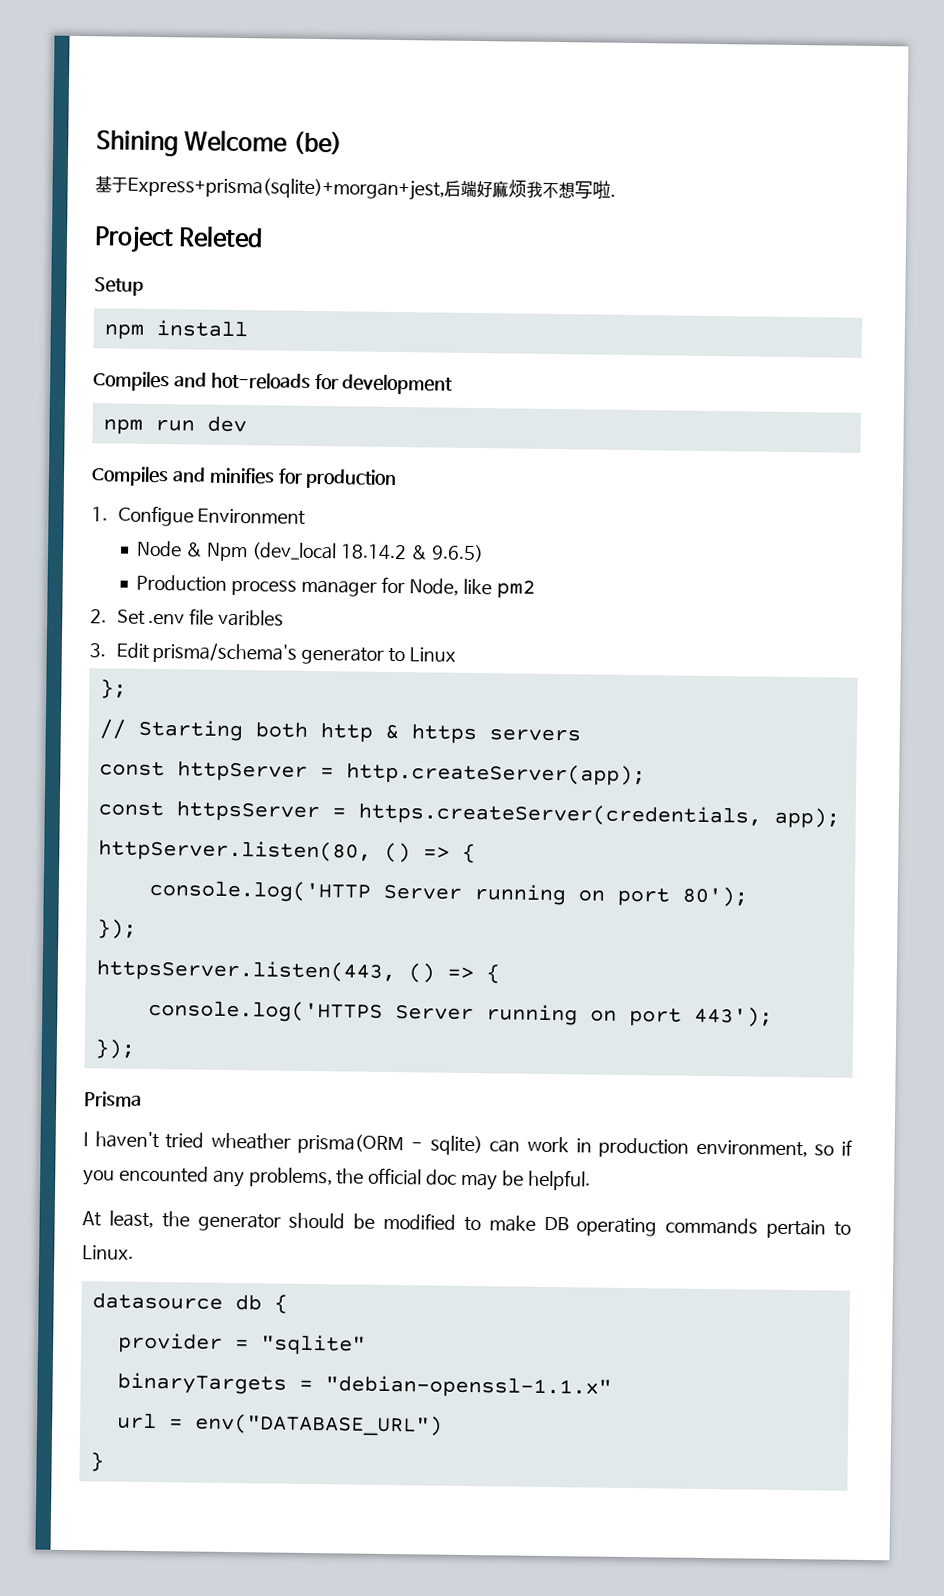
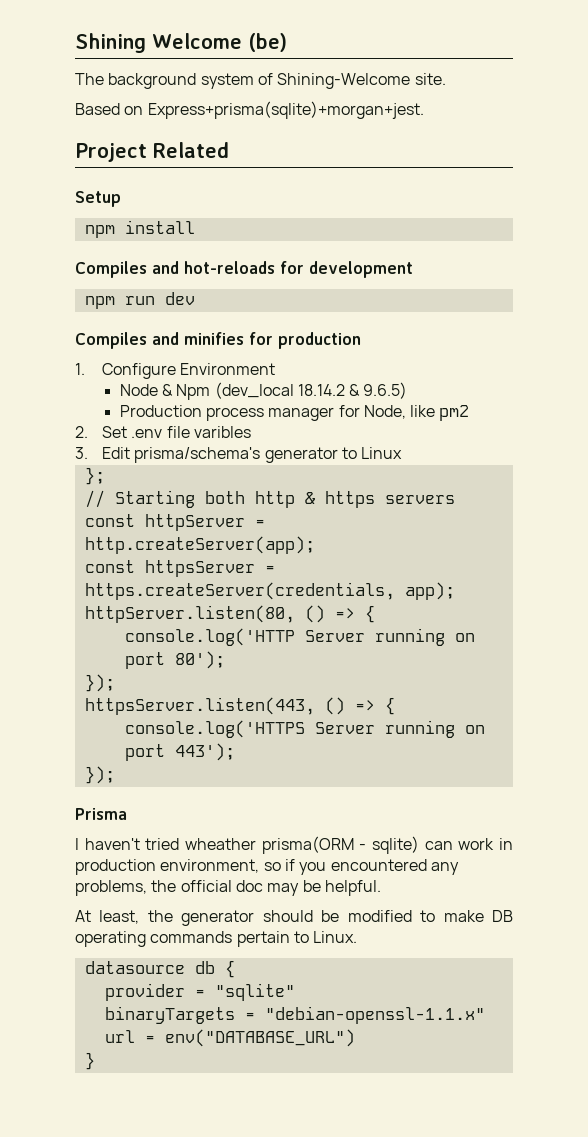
[95,175,616,201] 基于Express+prisma(sqlite)+morgan+jest,后端好麻烦我不想写啦. -> [75,73,446,89] [75,101,424,119] The background system of Shining-Welcome site. // Based on Express+prisma(sqlite)+morgan+jest.
[178,226,264,248] Releted -> [153,142,229,158] Related
[117,505,194,527] Configue -> [101,363,176,379] Configure
[118,1165,209,1183] encounted -> [330,859,427,871] encountered

